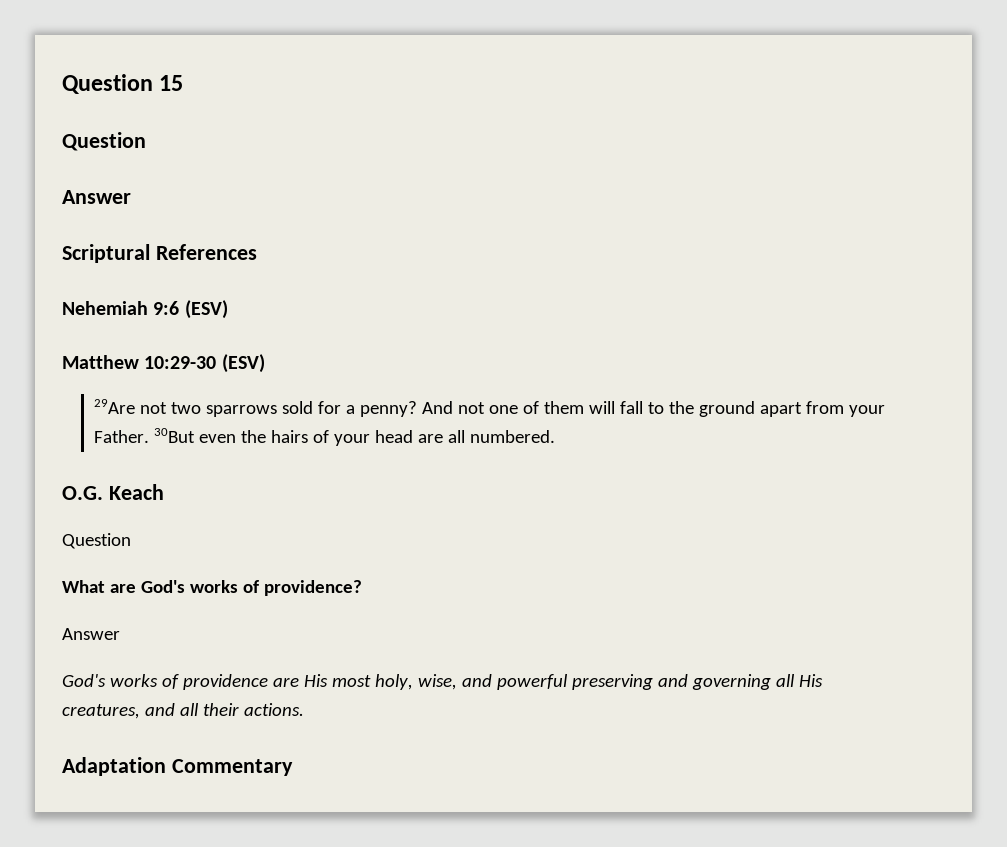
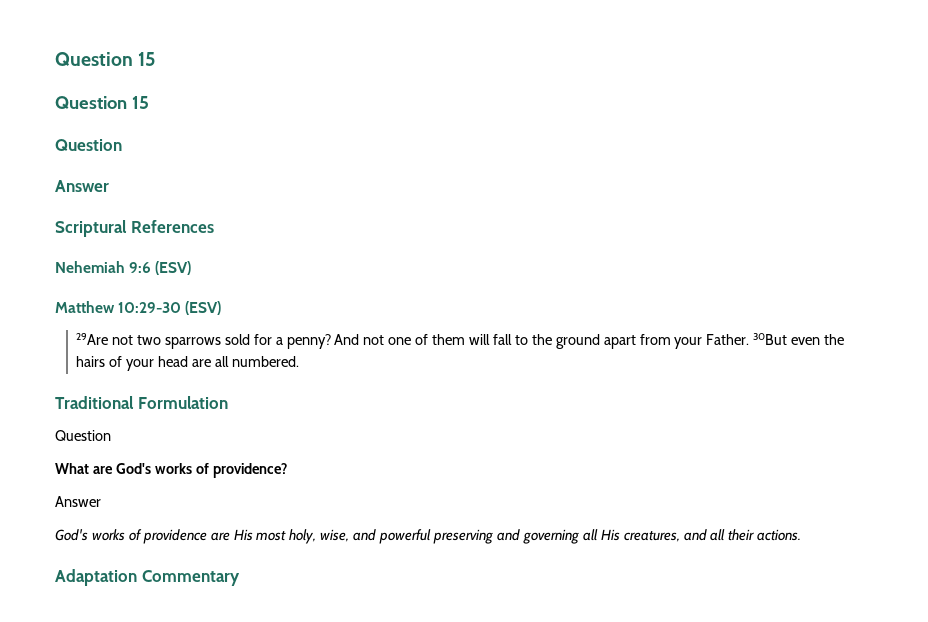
[62,74,184,94] Question 15 -> [55,52,156,66] [55,96,149,109] Question 15 // Question 15
[62,484,164,500] O.G. Keach -> [55,396,228,409] Traditional Formulation

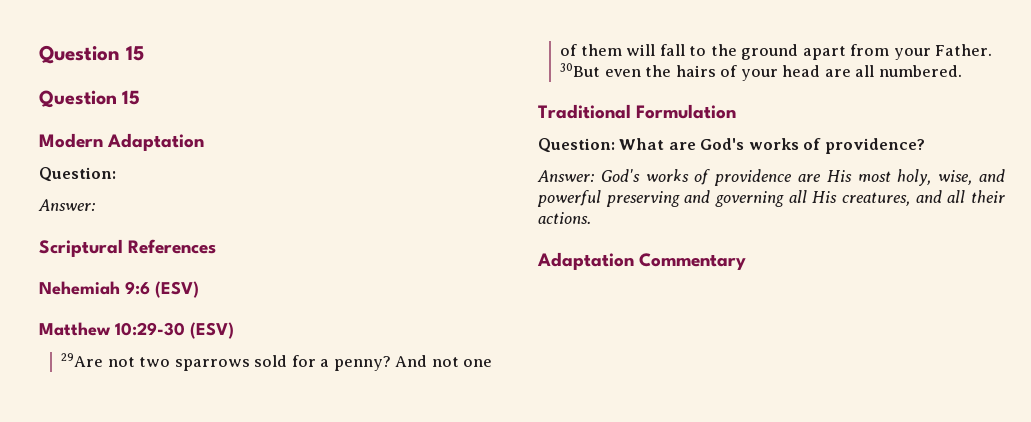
[55,139,122,151] [55,180,109,192] Question // Answer -> [39,133,205,151] [39,167,116,182] [38,199,95,211] Modern Adaptation // Question: // Answer:
[55,430,111,441] Question // -> [538,138,615,153] Question:
[55,496,101,507] Answer // -> [537,170,594,182] Answer:

